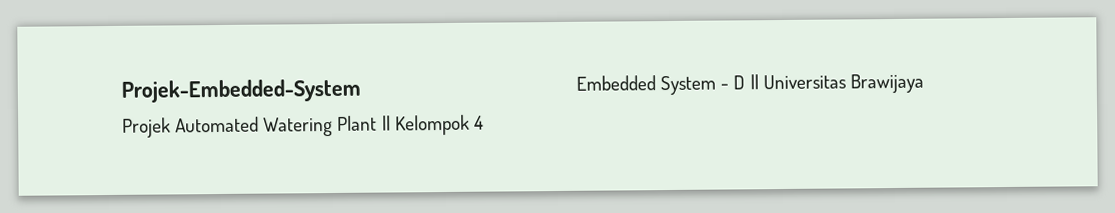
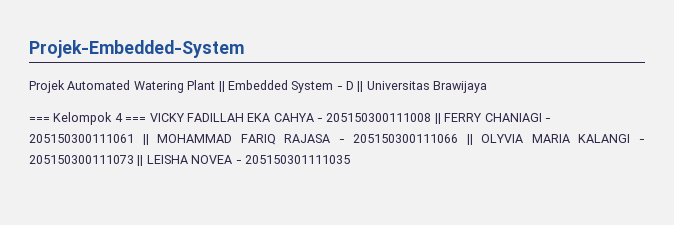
[394,114,484,136] Kelompok 4 -> (225, 86) none
(924, 83) none -> [29,112,551,125] [29,134,645,145] [29,155,350,166] // === Kelompok 4 === VICKY FADILLAH EKA CAHYA - 205150300111008 || FERRY CHANIAGI - 205150300111061 || MOHAMMAD FARIQ RAJASA - 205150300111066 || OLYVIA MARIA KALANGI - 205150300111073 || LEISHA NOVEA - 205150301111035

